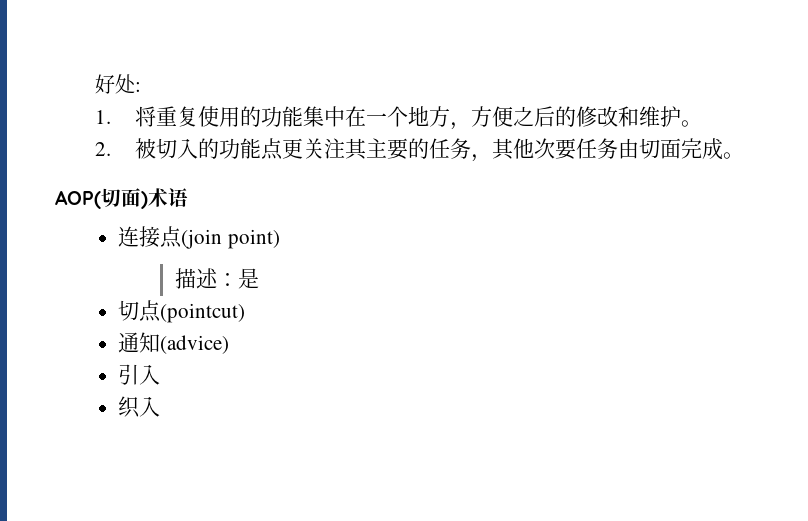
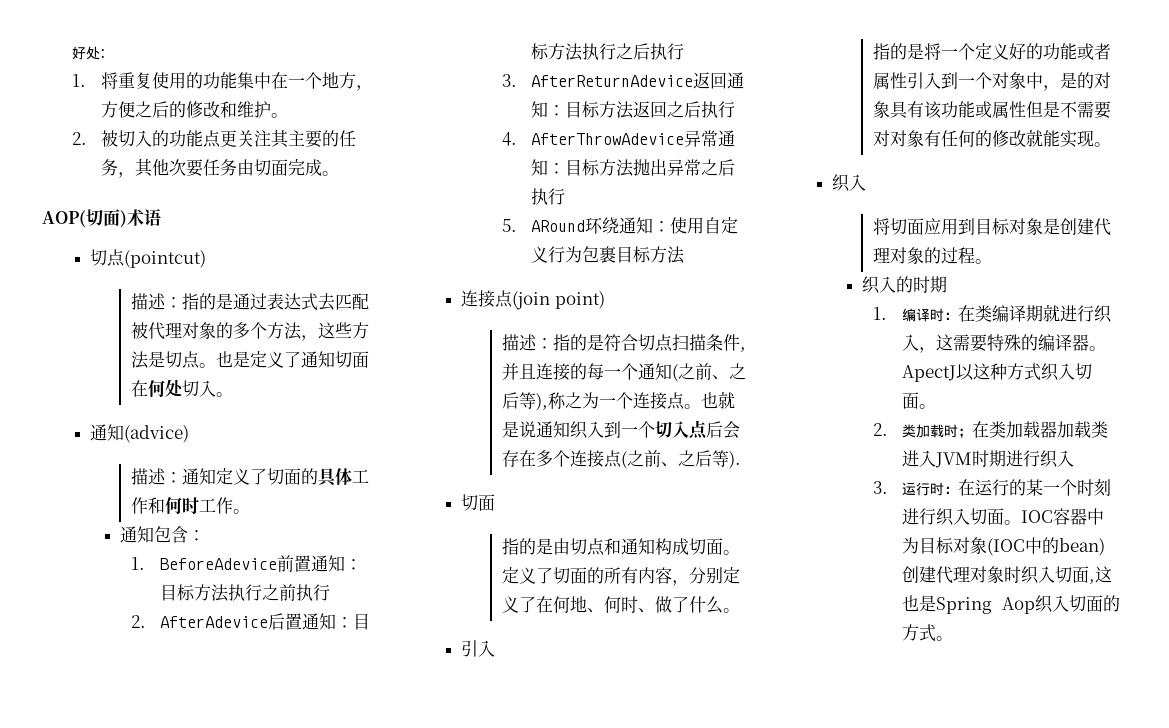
(188, 197) none -> [90,249,207,268] [130,293,369,311] [130,322,369,341] [130,351,369,369] [130,379,233,397] [90,424,190,443] [130,468,369,487] [130,497,250,514] [119,526,205,543] [130,555,363,572] [160,584,331,602] [130,613,371,630] [531,43,685,61] [501,72,745,89] [531,101,736,119] [501,130,736,147] [531,159,736,177] [531,188,566,205] [501,217,739,234] [531,246,686,264] // 切点(pointcut) // 描述：指的是通过表达式去匹配被代理对象的多个方法，这些方法是切点。也是定义了通知切面在何处切入。 // 通知(advice) // 描述：通知定义了切面的具体工作和何时工作。 // 通知包含： // 1. BeforeAdevice前置通知：目标方法执行之前执行 // 2. AfterAdevice后置通知：目标方法执行之后执行 // 3. AfterReturnAdevice返回通知：目标方法返回之后执行 // 4. AfterThrowAdevice异常通知：目标方法抛出异常之后执行 // 5. ARound环绕通知：使用自定义行为包裹目标方法
[237,268,259,289] [117,300,245,323] [117,332,229,354] [117,364,160,385] [117,396,160,418] 是 // 切点(pointcut) // 通知(advice) // 引入 // 织入 -> [552,334,746,352] [501,363,746,382] [501,391,735,411] [501,420,740,440] [501,450,741,469] [461,494,496,511] [501,538,740,556] [501,567,740,586] [501,596,740,614] [461,640,496,657] [872,43,1111,60] [872,72,1111,91] [872,101,1111,119] [872,129,1111,148] [832,174,867,192] [872,218,1111,236] [872,247,992,264] [861,276,947,294] [872,304,1113,323] [902,334,1107,353] [902,363,1093,382] [902,392,937,409] [872,421,1109,438] [902,450,1075,468] [872,479,1112,496] [902,508,1105,526] [902,537,1106,556] [902,566,1113,584] [902,595,1120,614] [902,624,954,642] 指的是符合切点扫描条件,并且连接的每一个通知(之前、之后等),称之为一个连接点。也就是说通知织入到一个切入点后会存在多个连接点(之前、之后等). // 切面 // 指的是由切点和通知构成切面。定义了切面的所有内容，分别定义了在何地、何时、做了什么。 // 引入 // 指的是将一个定义好的功能或者属性引入到一个对象中，是的对象具有该功能或属性但是不需要对对象有任何的修改就能实现。 // 织入 // 将切面应用到目标对象是创建代理对象的过程。 // 织入的时期 // 1.编译时：在类编译期就进行织入，这需要特殊的编译器。ApectJ以这种方式织入切面。 // 2.类加载时；在类加载器加载类进入JVM时期进行织入 // 3.运行时：在运行的某一个时刻进行织入切面。IOC容器中为目标对象(IOC中的bean)创建代理对象时织入切面,这也是Spring Aop织入切面的方式。

